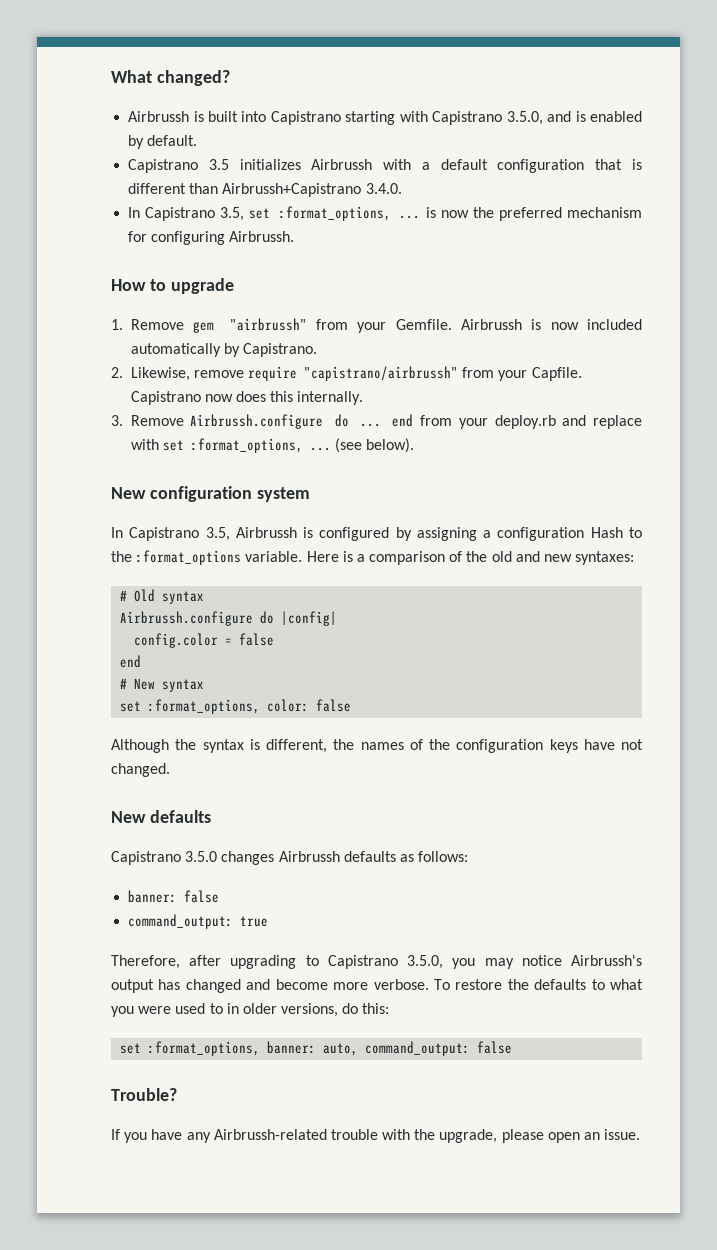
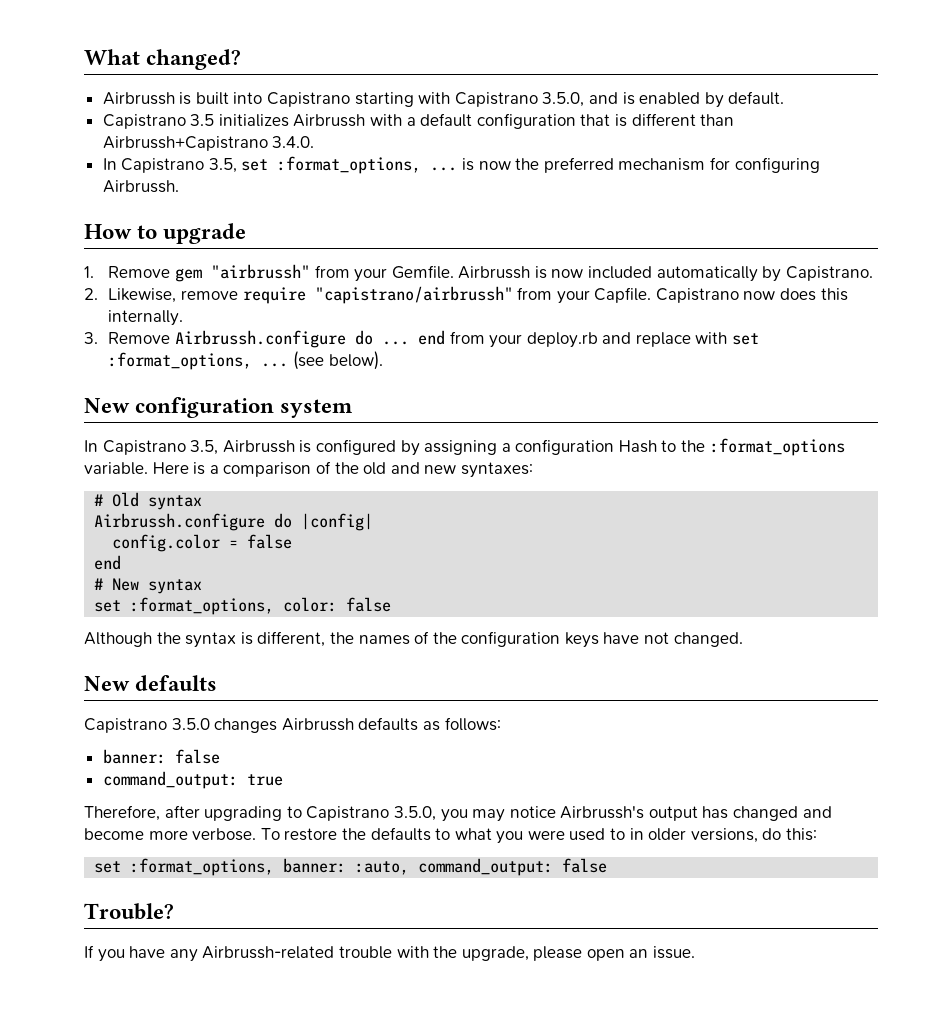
[323,1043,359,1056] auto, -> [355,861,410,875] :auto,

